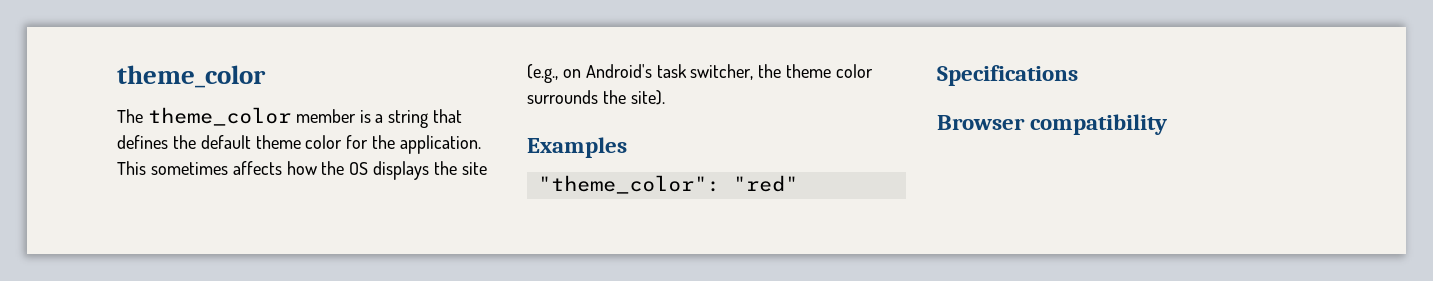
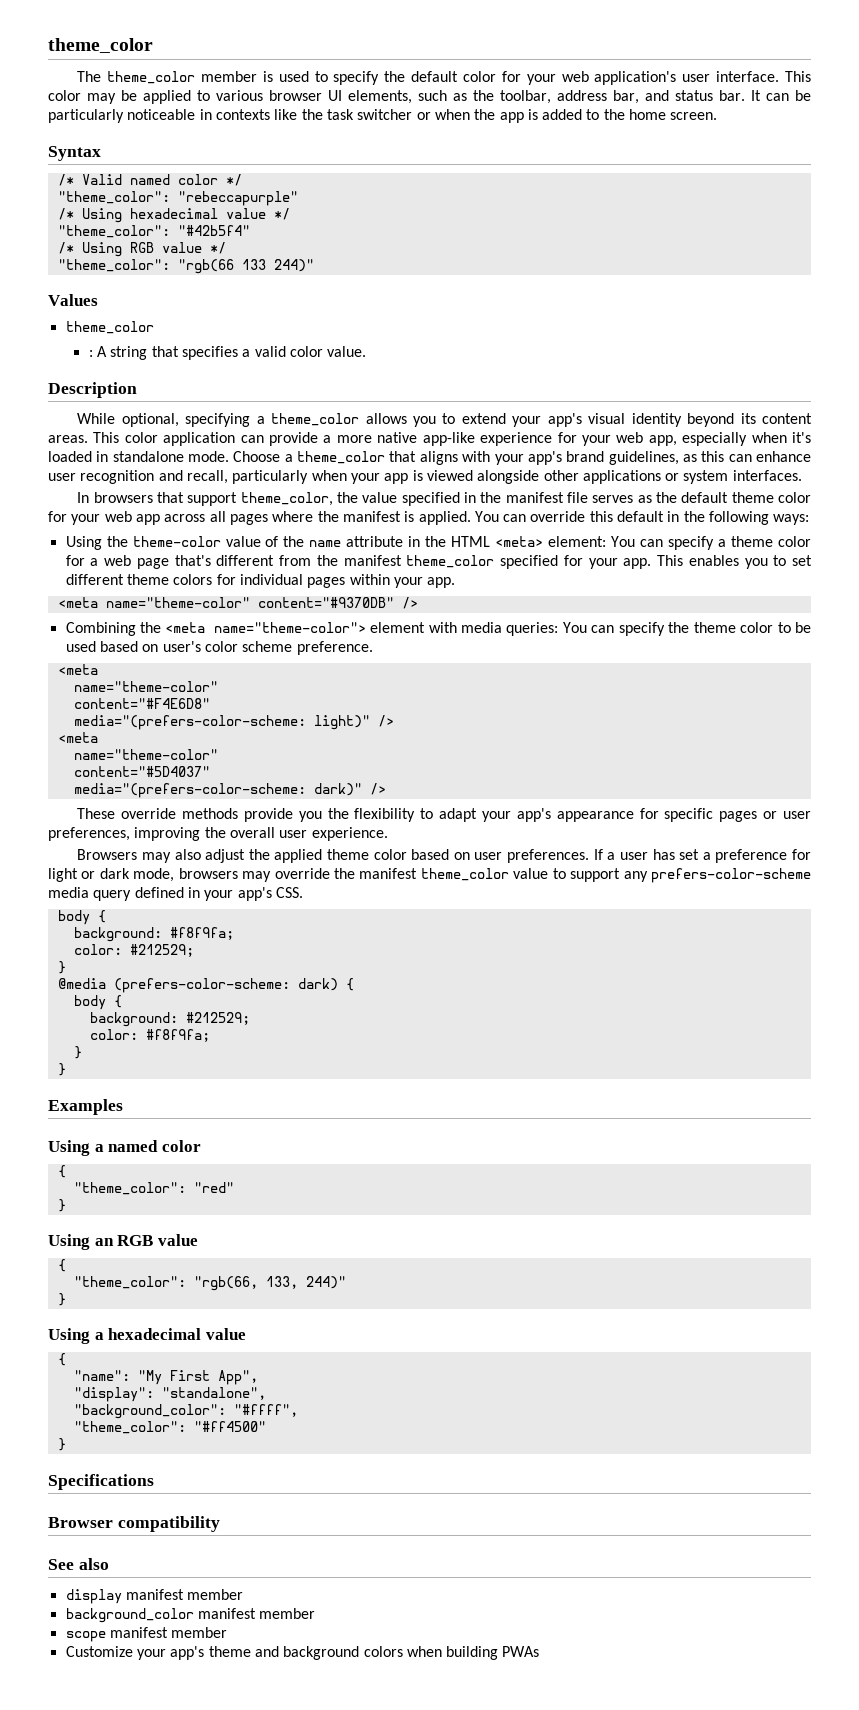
[375,109,463,128] [117,135,168,149] a string that defines -> [278,71,812,85] [48,90,811,104] [48,109,718,123] [48,146,101,161] [57,174,242,186] [57,191,298,206] [57,208,290,223] [57,225,250,238] [57,242,226,257] [57,259,314,274] [48,294,98,306] [65,321,154,334] [88,346,367,360] [48,382,137,398] [77,413,813,427] [48,432,811,446] [48,451,812,465] [48,470,802,484] [77,492,652,506] used to specify the default color for your web application's user interface. This color may be applied to various browser UI elements, such as the toolbar, address bar, and status bar. It can be particularly noticeable in contexts like the task switcher or when the app is added to the home screen. // Syntax // /* Valid named color */ // "theme_color": "rebeccapurple" // /* Using hexadecimal value */ // "theme_color": "#42b5f4" // /* Using RGB value */ // "theme_color": "rgb(66 133 244)" // Values // theme_color // : A string that specifies a valid color value. // Description // While optional, specifying a theme_color allows you to extend your app's visual identity beyond its content areas. This color application can provide a more native app-like experience for your web app, especially when it's loaded in standalone mode. Choose a theme_color that aligns with your app's brand guidelines, as this can enhance user recognition and recall, particularly when your app is viewed alongside other applications or system interfaces. // In browsers that support theme_color, the value specified in the manifest file serves as
[372,135,482,154] [117,161,487,180] [527,64,874,83] [527,90,665,105] [527,137,627,158] [537,175,798,194] [937,65,1078,86] [937,114,1168,135] the application. This sometimes affects how the OS displays the site (e.g., on Android's task switcher, the theme color surrounds the site). // Examples // "theme_color": "red" // Specifications // Browser compatibility -> [71,511,810,525] [65,536,811,550] [65,555,812,569] [65,574,456,588] [57,597,418,609] [65,622,812,636] [65,641,373,655] [57,664,98,675] [73,681,218,692] [73,698,210,709] [73,715,394,730] [57,732,98,743] [73,749,218,760] [73,766,210,777] [73,783,386,798] [77,808,812,822] [48,827,388,841] [77,849,811,863] [48,868,812,883] [48,887,303,901] [57,910,106,925] [73,927,234,942] [73,944,194,957] [57,961,66,974] [57,978,354,993] [73,995,122,1010] [89,1012,250,1027] [89,1029,210,1042] [73,1046,82,1059] [57,1063,66,1076] [48,1099,123,1115] [48,1140,201,1156] [57,1165,66,1178] [73,1182,234,1195] [57,1199,66,1212] [48,1234,198,1250] [57,1259,66,1272] [73,1276,346,1291] [57,1293,66,1306] [48,1328,246,1344] [57,1353,66,1366] [73,1370,258,1385] [73,1387,266,1402] [73,1404,298,1419] [73,1421,266,1434] [57,1438,66,1451] [48,1474,154,1490] [48,1516,220,1532] [48,1558,109,1570] [65,1589,244,1604] [65,1608,316,1623] [65,1627,228,1642] [65,1646,540,1660] your web app across all pages where the manifest is applied. You can override this default in the following ways: // Using the theme-color value of the name attribute in the HTML <meta> element: You can specify a theme color for a web page that's different from the manifest theme_color specified for your app. This enables you to set different theme colors for individual pages within your app. // <meta name="theme-color" content="#9370DB" /> // Combining the <meta name="theme-color"> element with media queries: You can specify the theme color to be used based on user's color scheme preference. // <meta // name="theme-color" // content="#F4E6D8" // media="(prefers-color-scheme: light)" /> // <meta // name="theme-color" // content="#5D4037" // media="(prefers-color-scheme: dark)" /> // These override methods provide you the flexibility to adapt your app's appearance for specific pages or user preferences, improving the overall user experience. // Browsers may also adjust the applied theme color based on user preferences. If a user has set a preference for light or dark mode, browsers may override the manifest theme_color value to support any prefers-color-scheme media query defined in your app's CSS. // body { // background: #f8f9fa; // color: #212529; // } // @media (prefers-color-scheme: dark) { // body { // background: #212529; // color: #f8f9fa; // } // } // Examples // Using a named color // { // "theme_color": "red" // } // Using an RGB value // { // "theme_color": "rgb(66, 133, 244)" // } // Using a hexadecimal value // { // "name": "My First App", // "display": "standalone", // "background_color": "#ffff", // "theme_color": "#ff4500" // } // Specifications // Browser compatibility // See also // display manifest member // background_color manifest member // scope manifest member // Customize your app's theme and background colors when building PWAs

